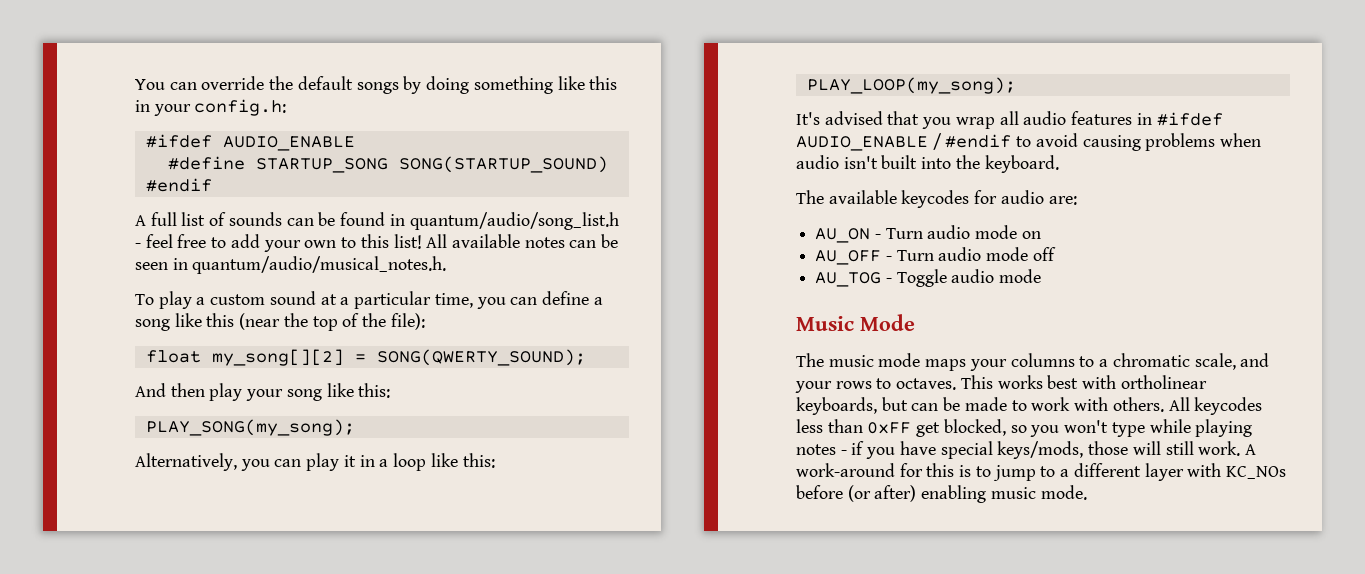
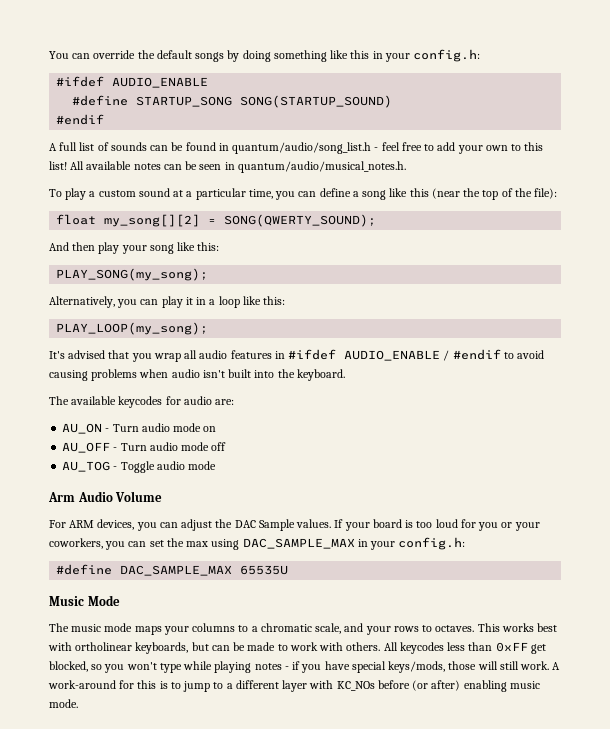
(1042, 276) none -> [48,491,163,502] [49,519,540,531] [49,537,466,550] [56,564,289,576] // Arm Audio Volume // For ARM devices, you can adjust the DAC Sample values. If your board is too loud for you or your coworkers, you can set the max using DAC_SAMPLE_MAX in your config.h: // #define DAC_SAMPLE_MAX 65535U

